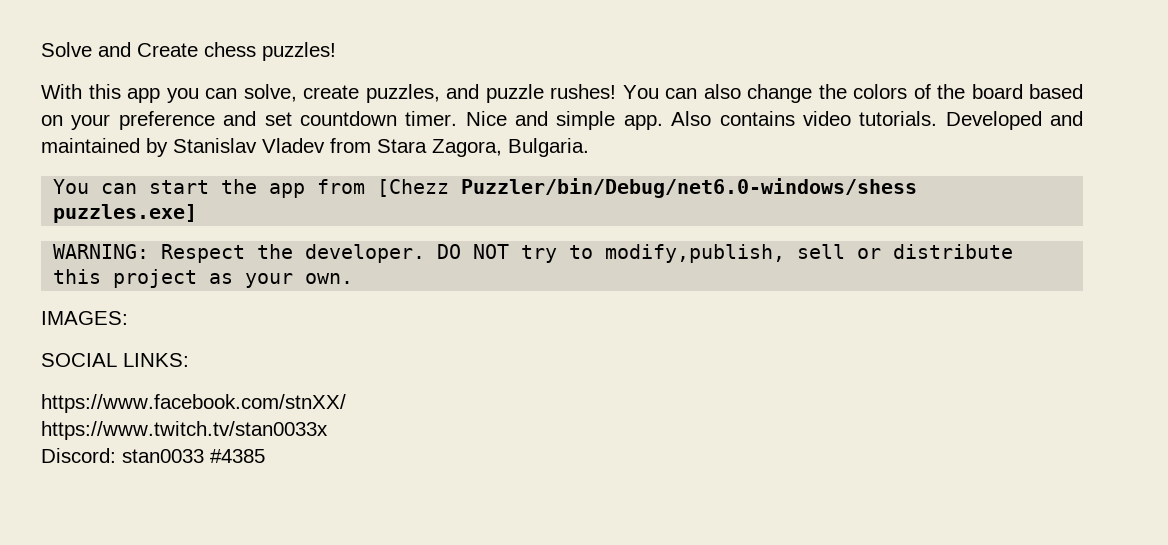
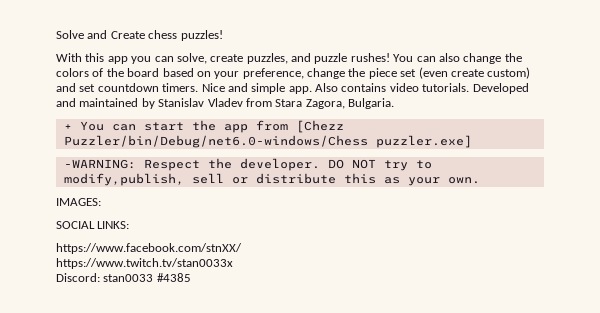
[118,111,215,130] preference -> [242,67,531,79] preference, change the piece set (even create custom)
[405,111,458,126] timer. -> [162,83,199,92] timers.
(589, 147) none -> [63,124,72,130] +
[461,178,918,198] [53,204,198,223] [53,244,150,259] Puzzler/bin/Debug/net6.0-windows/shess puzzles.exe] // WARNING: -> [63,135,472,148] [63,159,136,169] Puzzler/bin/Debug/net6.0-windows/Chess puzzler.exe] // -WARNING:
[113,269,198,288] project -> (376, 178) none

